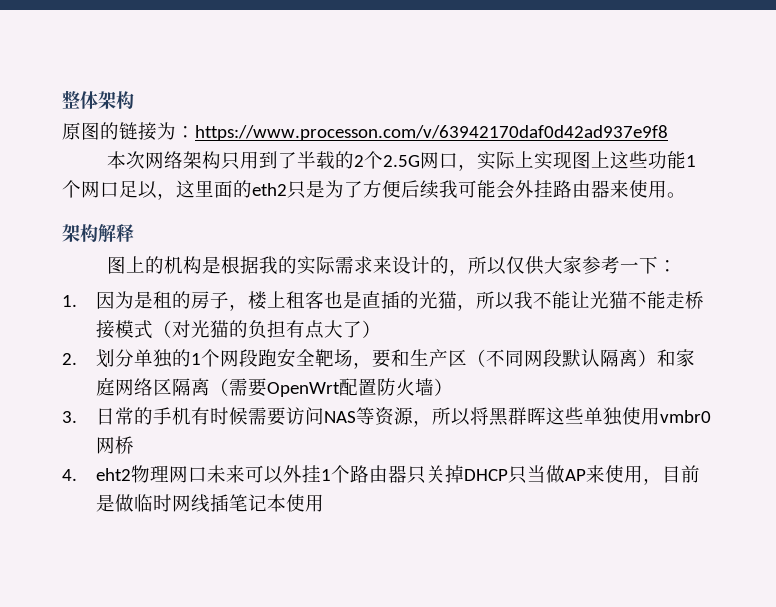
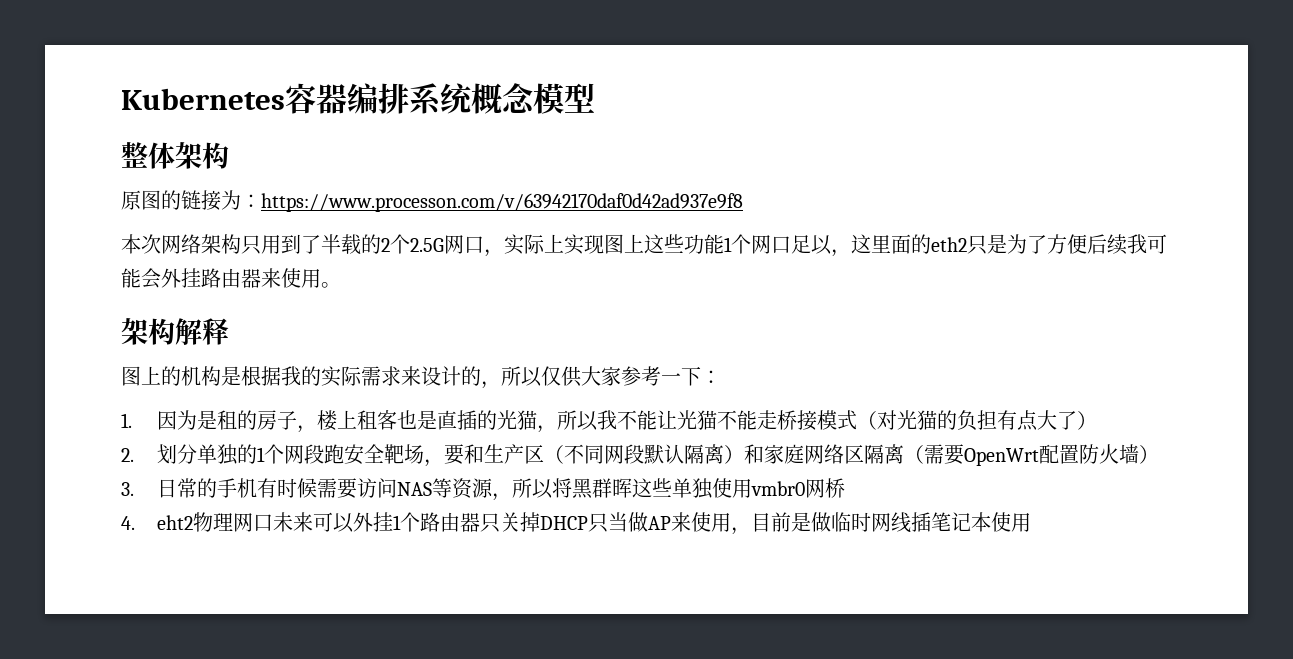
(62, 99) none -> [121,83,595,115] Kubernetes容器编排系统概念模型 //

